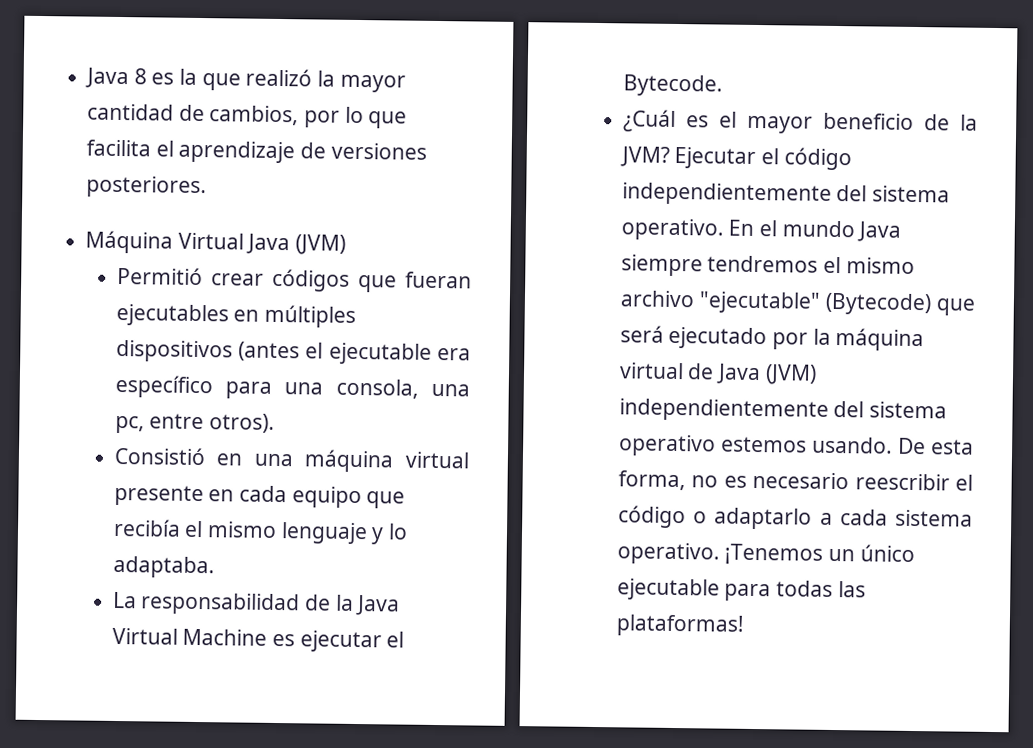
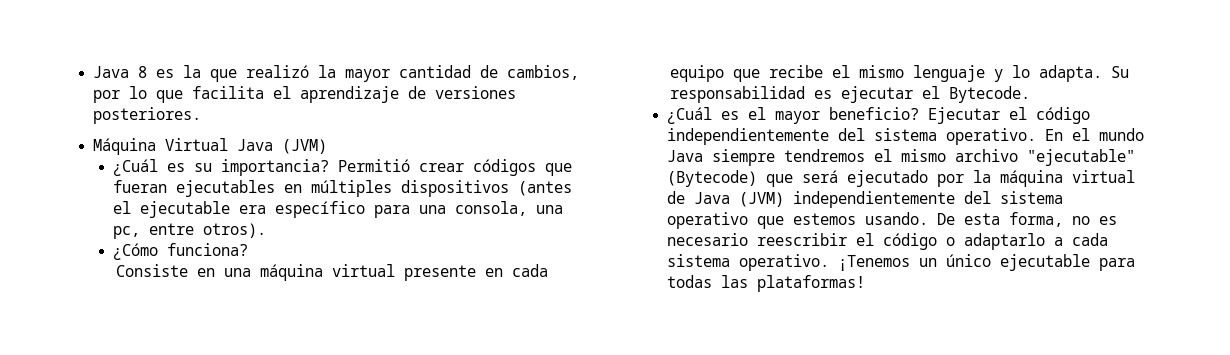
(347, 244) none -> [113,159,330,176] ¿Cuál es su importancia?
[113,446,206,466] Consistió -> [113,243,249,260] [116,264,189,277] ¿Cómo funciona? // Consiste
[112,518,181,537] recibía -> [769,65,824,78] recibe
[112,555,215,579] [112,591,401,616] [111,627,268,646] adaptaba. // La responsabilidad de la Java Virtual Machine -> [1039,65,1130,82] [670,86,806,103] adapta. Su responsabilidad
[822,112,978,131] [619,146,670,167] beneficio de la JVM? -> [829,107,920,120] beneficio?
(716, 445) none -> [757,216,785,229] que

